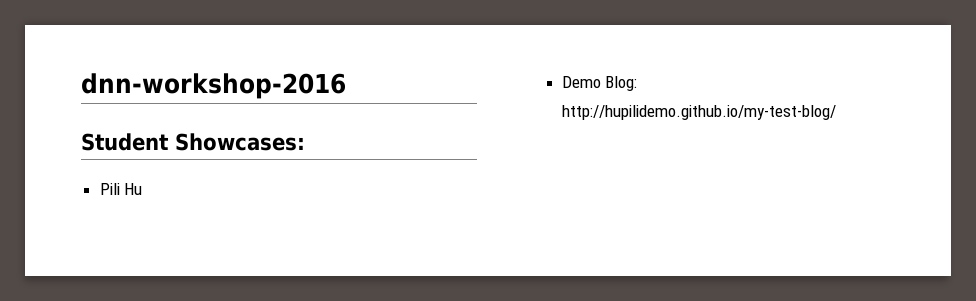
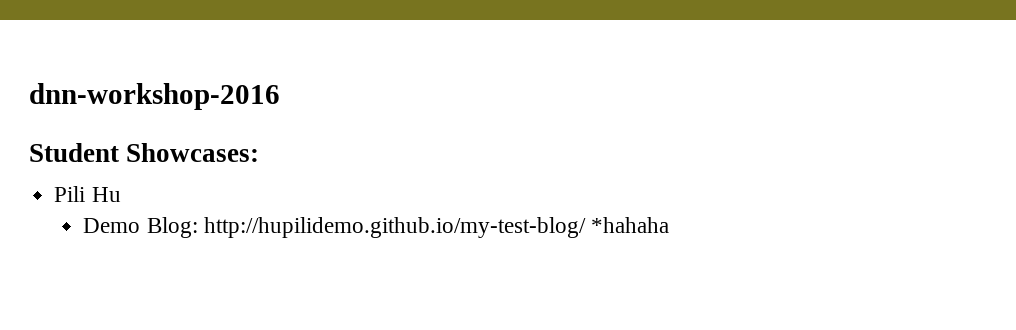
(836, 112) none -> [591,217,670,233] *hahaha

